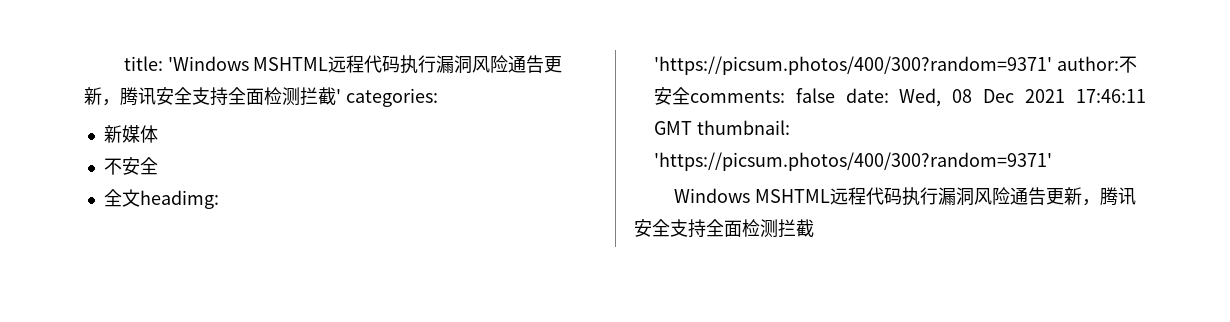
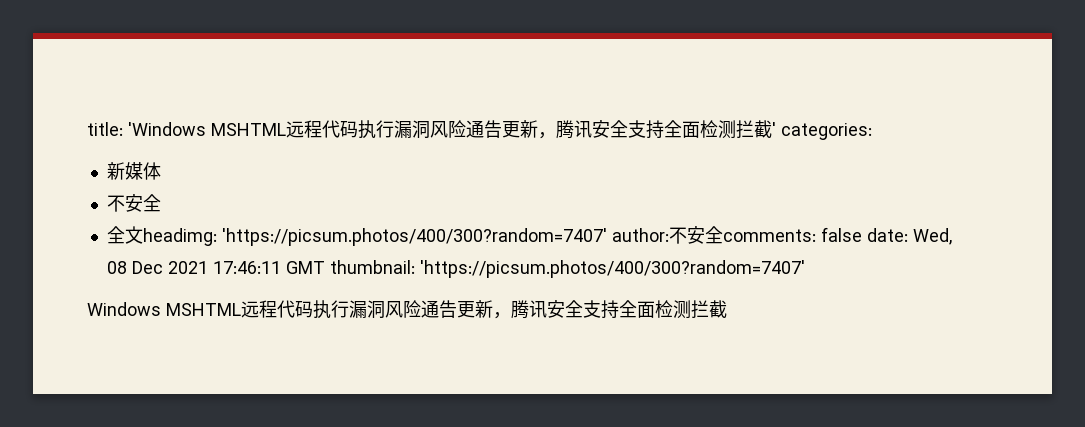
[653,56,1052,75] 'https://picsum.photos/400/300?random=9371' -> [221,228,607,246] 'https://picsum.photos/400/300?random=7407'
[653,152,1052,171] 'https://picsum.photos/400/300?random=9371' -> [419,260,805,278] 'https://picsum.photos/400/300?random=7407'

